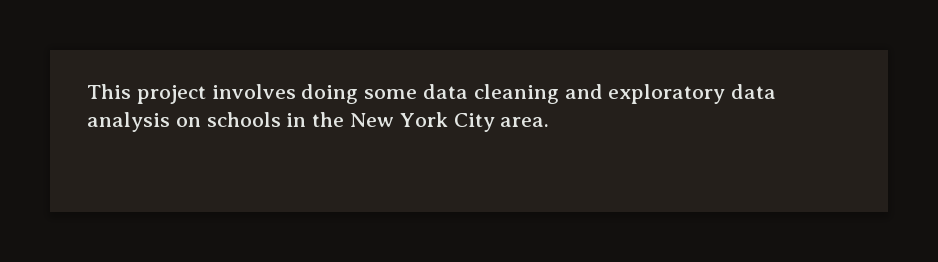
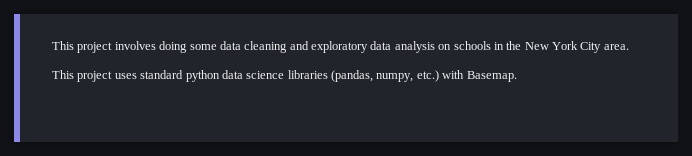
(550, 122) none -> [52,70,517,82] // This project uses standard python data science libraries (pandas, numpy, etc.) with Basemap.

